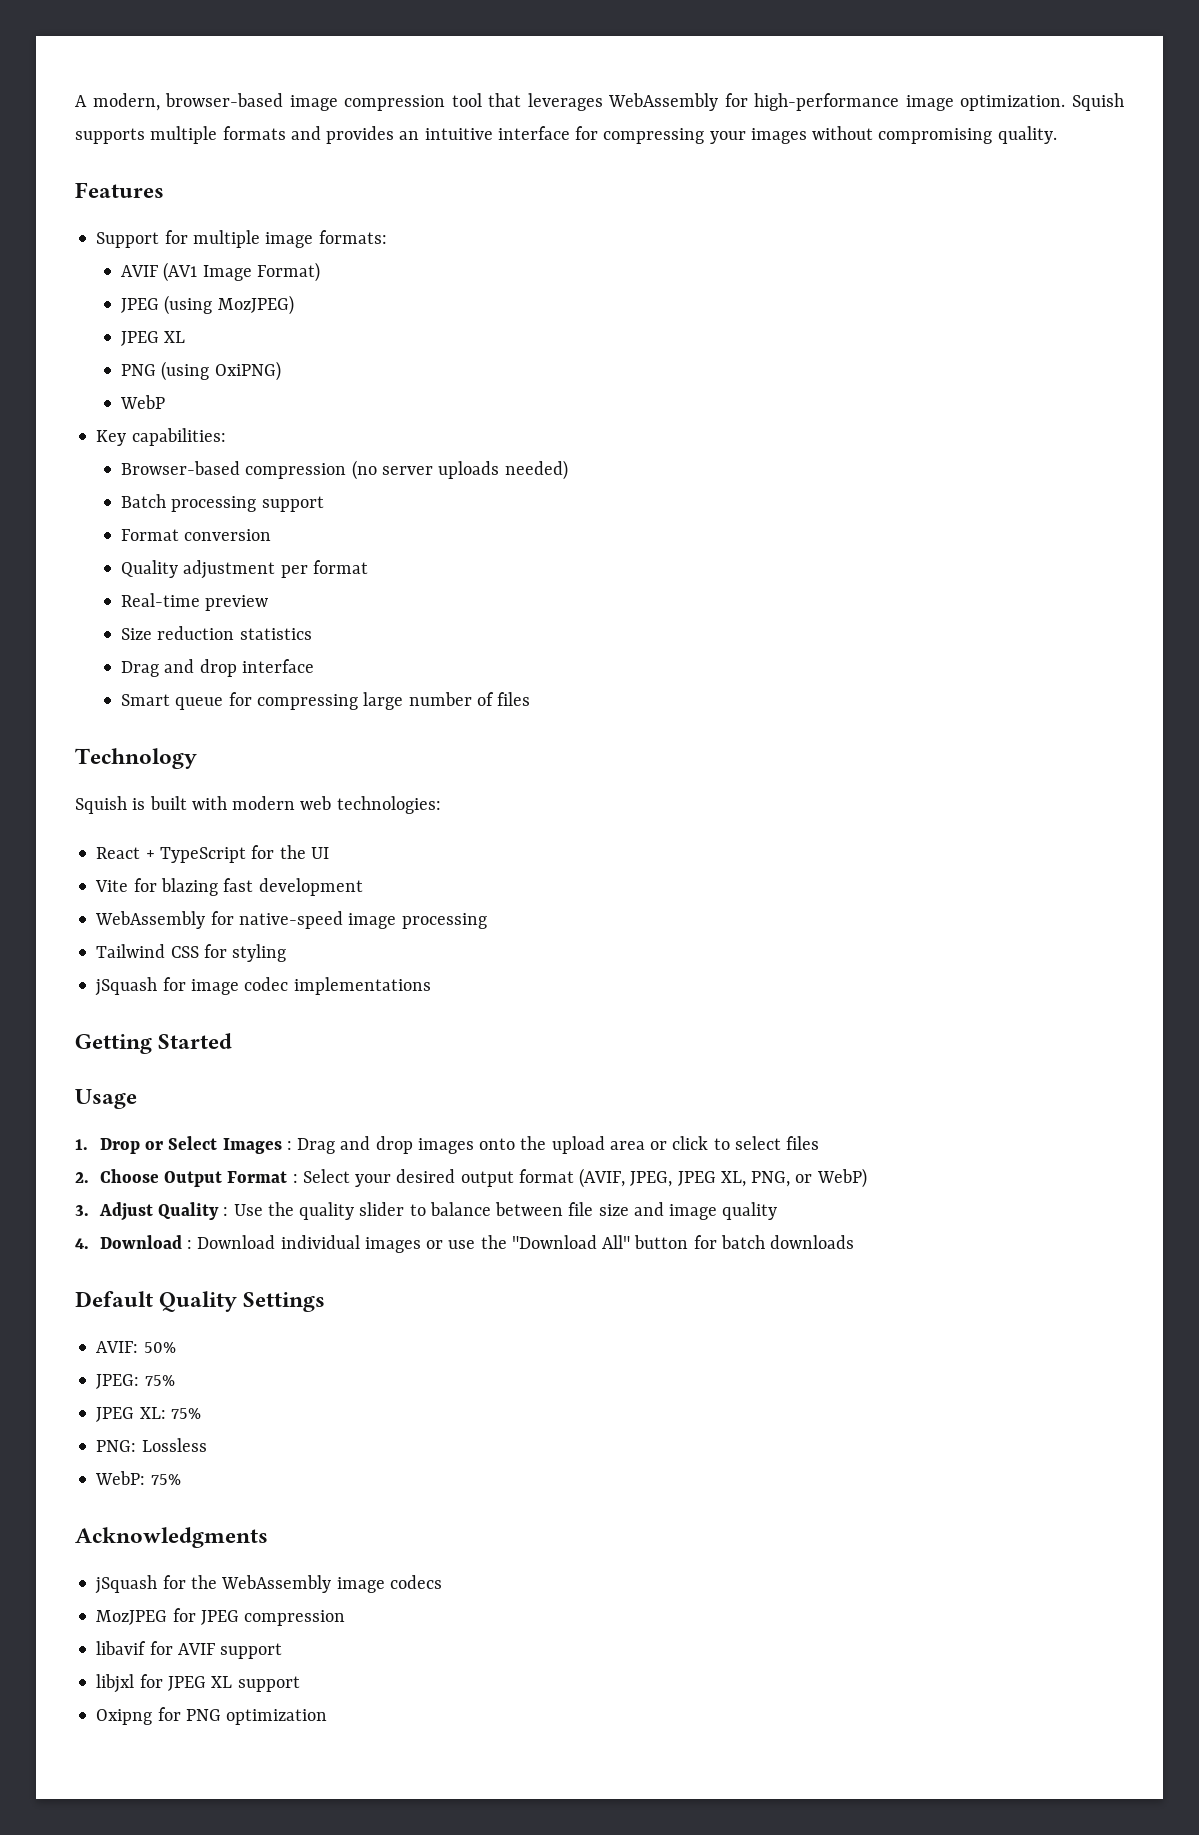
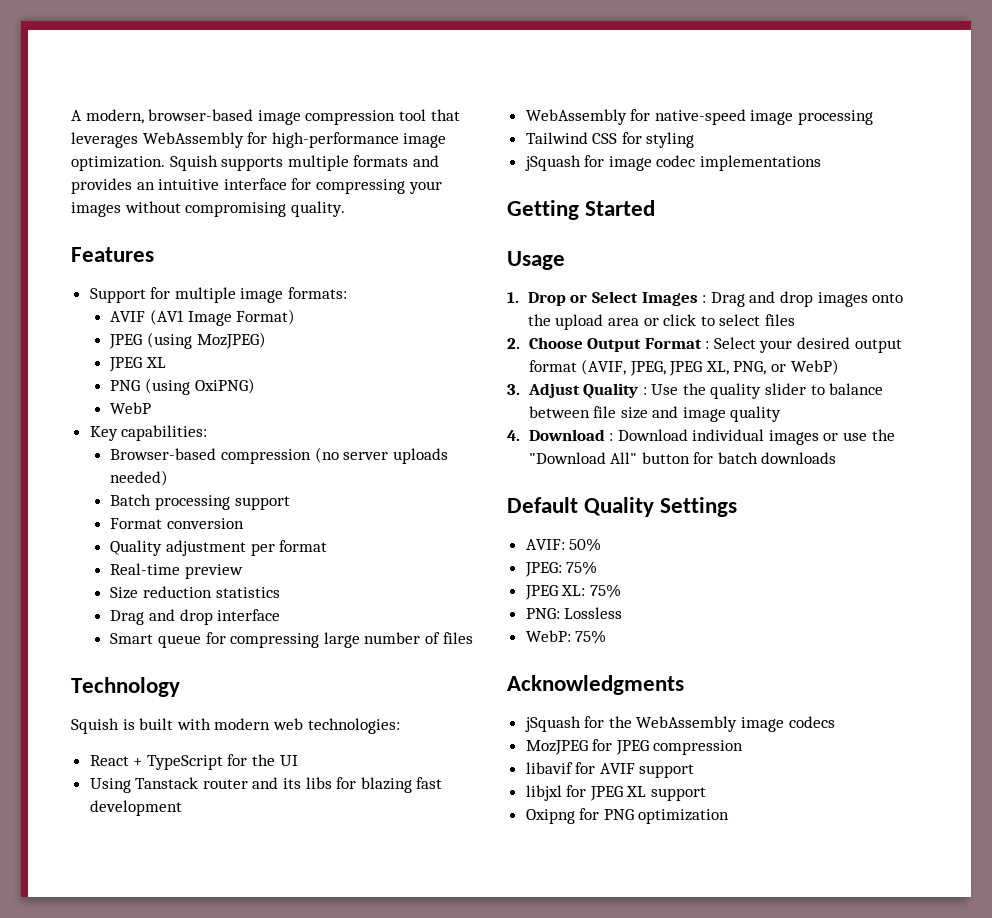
[95,880,129,892] Vite -> [89,777,332,793] Using Tanstack router and its libs

